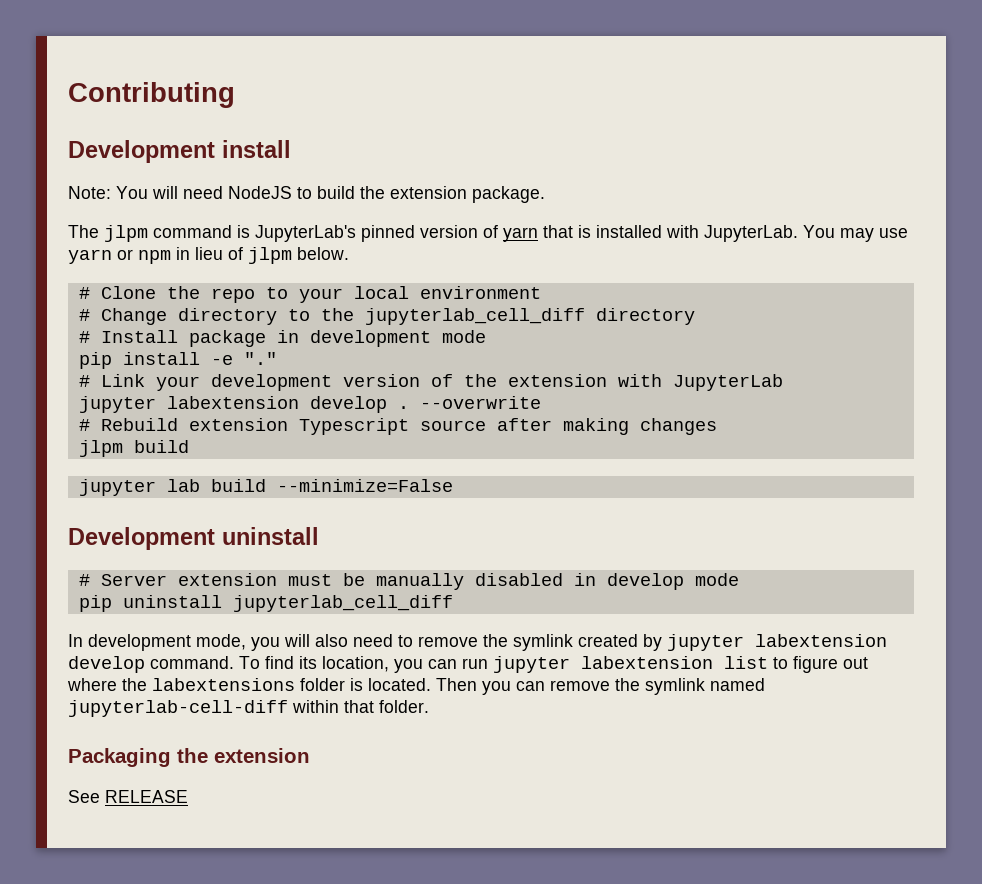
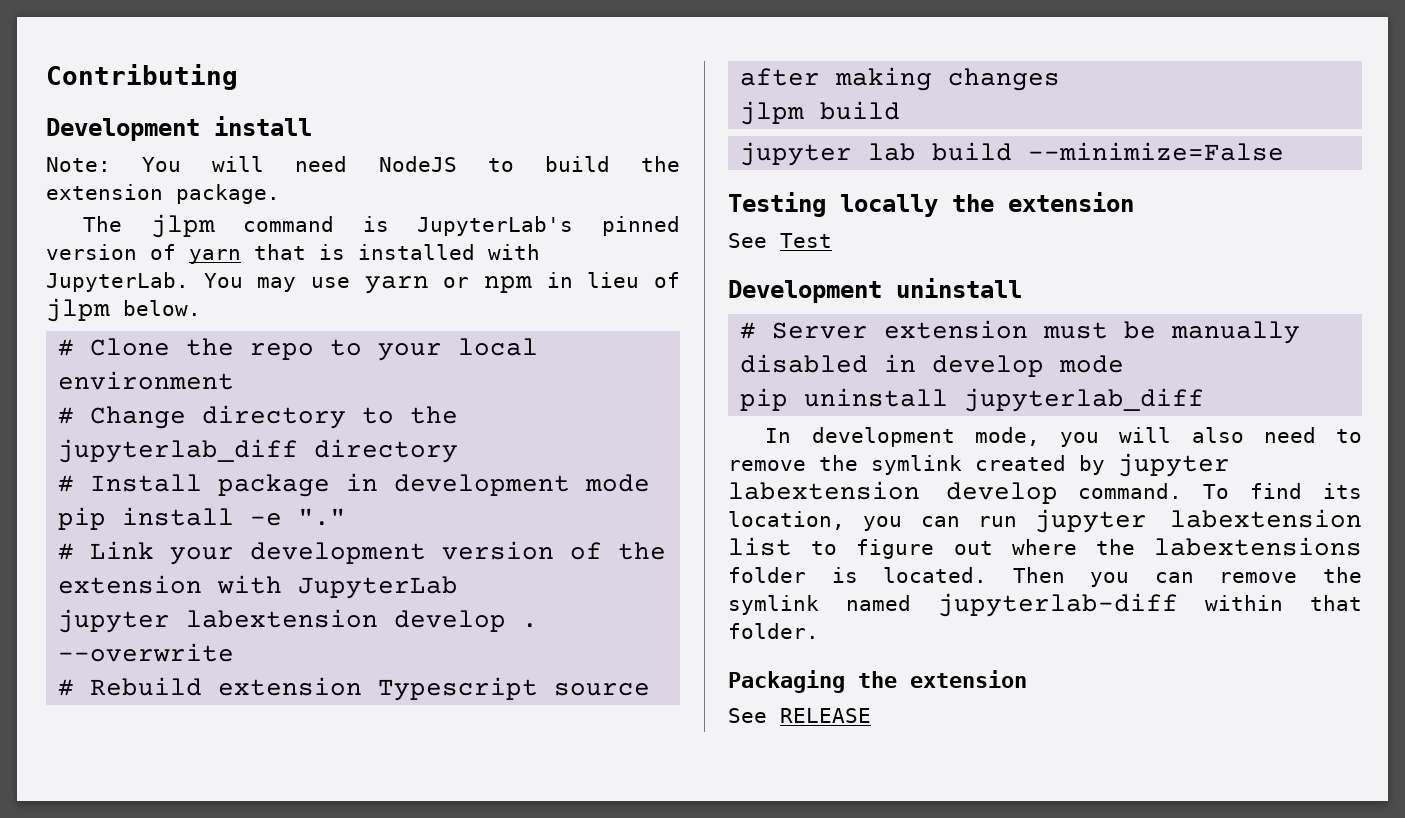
[364,308,585,325] jupyterlab_cell_diff -> [58,439,299,463] jupyterlab_diff
(453, 485) none -> [728,192,1134,217] [728,233,832,248] // Testing locally the extension // See Test
[232,595,453,612] jupyterlab_cell_diff -> [964,388,1205,412] jupyterlab_diff
[68,700,288,717] jupyterlab-cell-diff -> [938,593,1178,617] jupyterlab-diff

